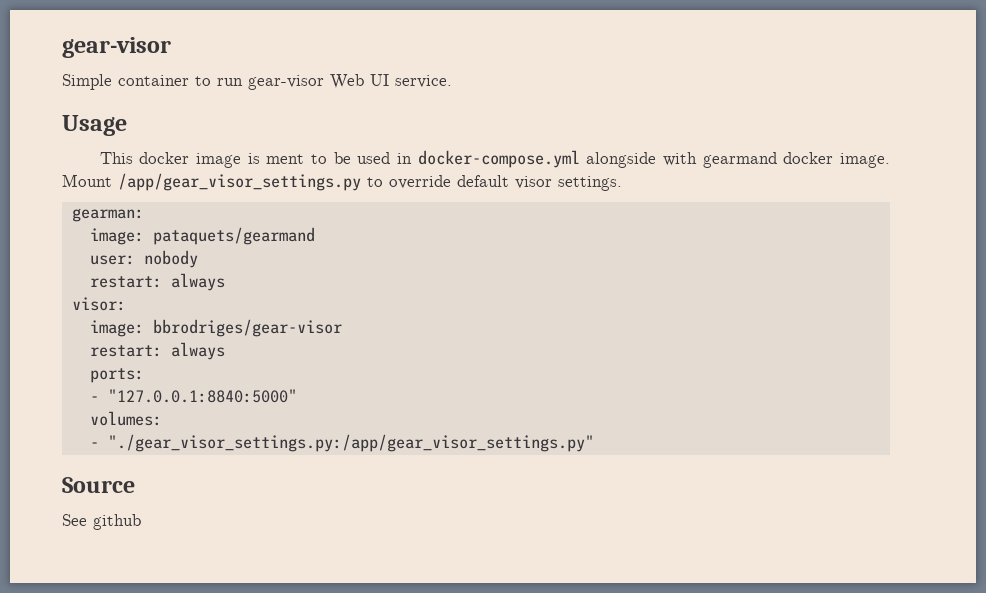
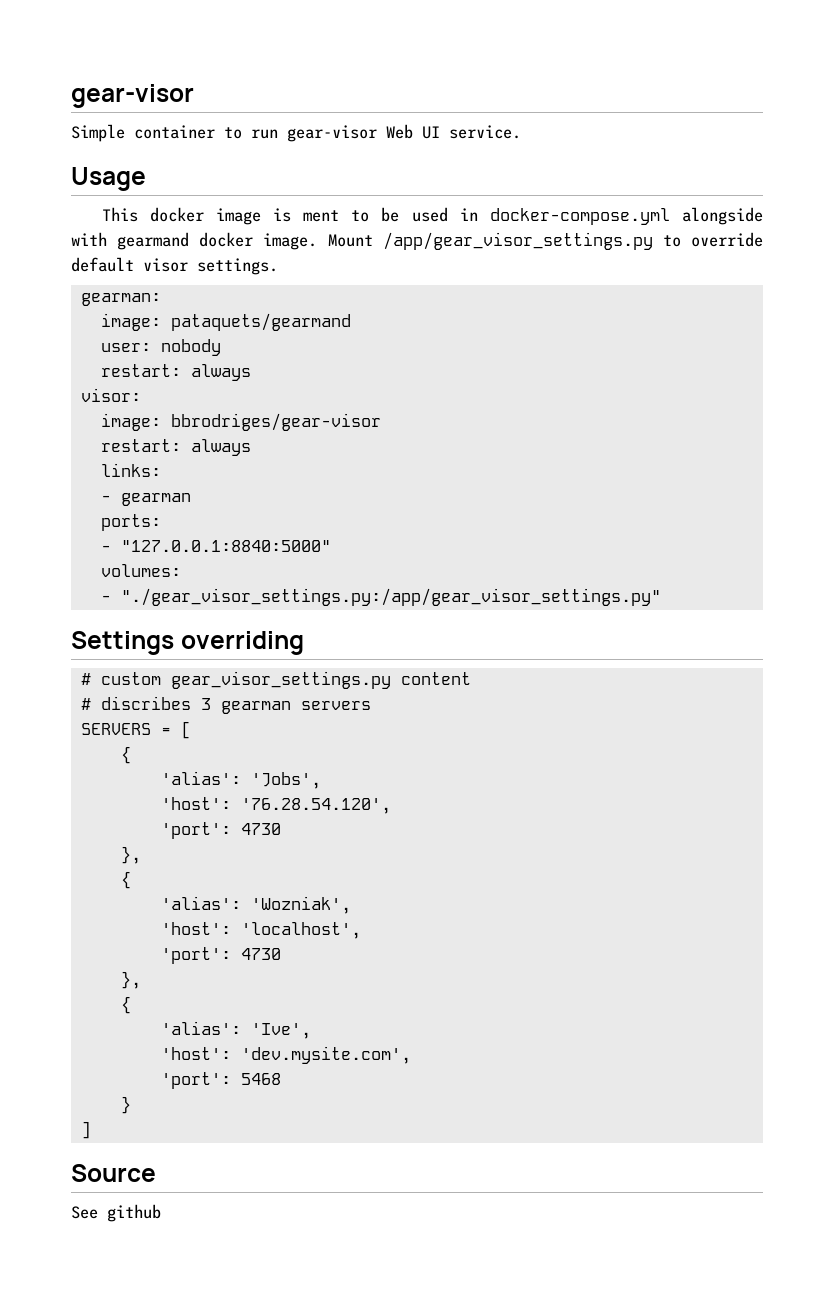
(225, 351) none -> [100,463,161,477] [100,493,191,506] // links: // - gearman
(594, 443) none -> [71,631,304,655] [80,671,471,689] [80,696,371,714] [80,721,191,739] [120,746,131,764] [160,771,321,789] [160,797,391,814] [160,822,281,839] [120,846,141,864] [120,871,131,889] [160,896,351,914] [160,922,361,939] [160,947,281,964] [120,971,141,989] [120,996,131,1014] [160,1021,311,1039] [160,1046,411,1064] [160,1072,281,1089] [120,1096,131,1114] [80,1121,91,1139] // Settings overriding // # custom gear_visor_settings.py content // # discribes 3 gearman servers // SERVERS = [ // { // 'alias': 'Jobs', // 'host': '76.28.54.120', // 'port': 4730 // }, // { // 'alias': 'Wozniak', // 'host': 'localhost', // 'port': 4730 // }, // { // 'alias': 'Ive', // 'host': 'dev.mysite.com', // 'port': 5468 // } // ]

